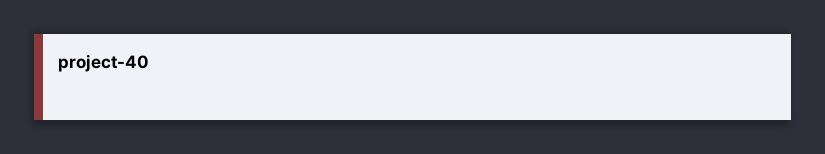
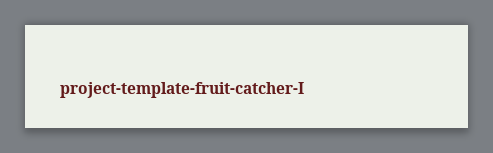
[58,54,149,72] project-40 -> [60,82,304,98] project-template-fruit-catcher-I

